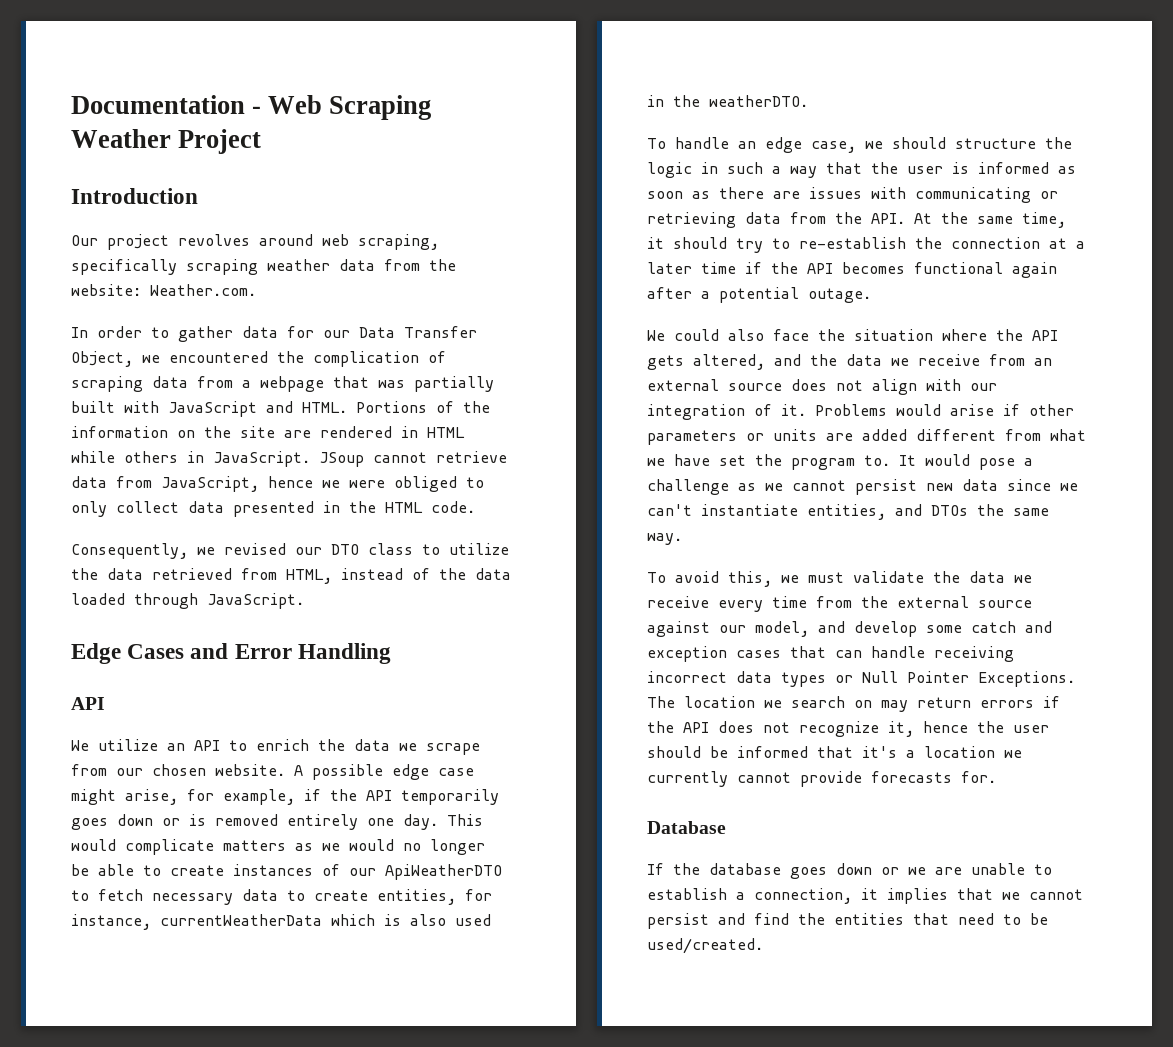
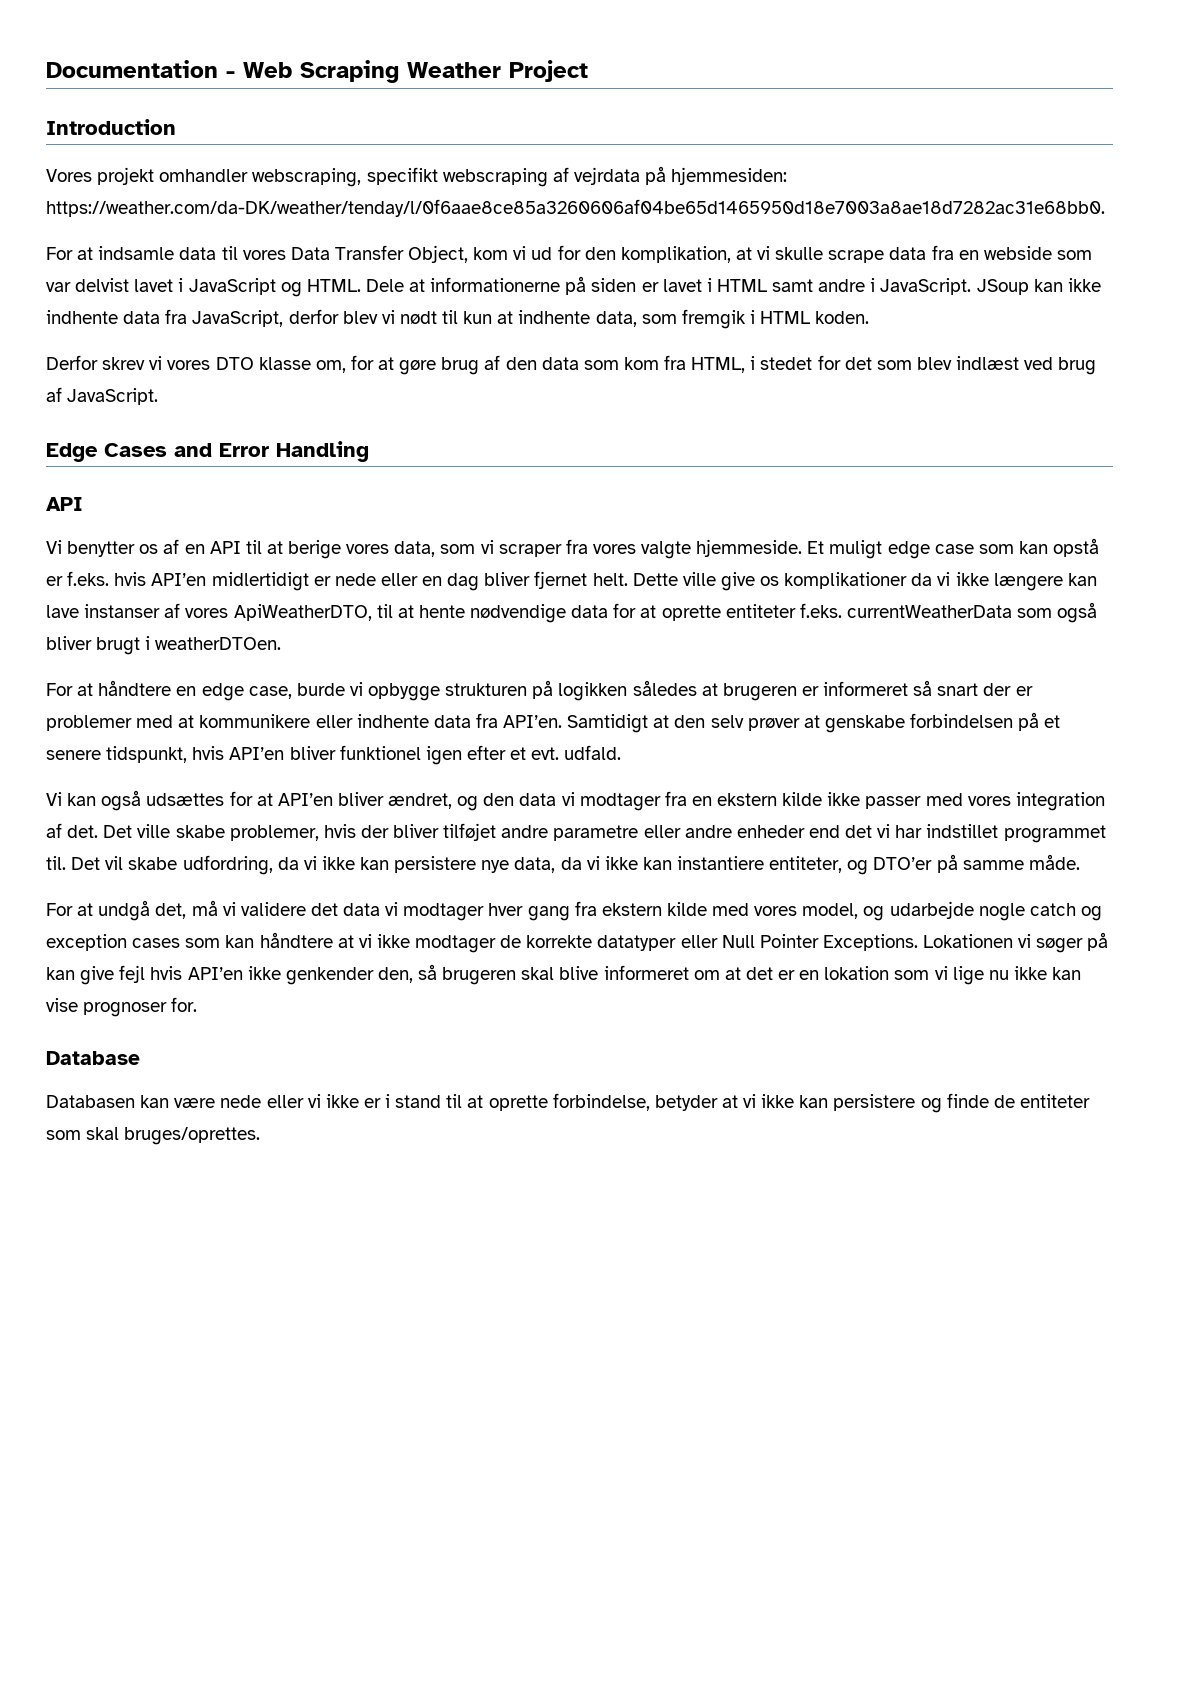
[71,234,439,250] [71,259,456,275] [71,284,256,296] [71,326,477,342] [71,351,446,367] [71,376,494,392] [71,401,490,417] [71,426,465,438] [71,451,507,467] [71,476,484,492] [71,501,475,517] [71,543,509,559] [71,568,511,584] [71,593,198,609] Our project revolves around web scraping, specifically scraping weather data from the website: Weather.com. // In order to gather data for our Data Transfer Object, we encountered the complication of scraping data from a webpage that was partially built with JavaScript and HTML. Portions of the information on the site are rendered in HTML while others in JavaScript. JSoup cannot retrieve data from JavaScript, hence we were obliged to only collect data presented in the HTML code. // Consequently, we revised our DTO class to utilize the data retrieved from HTML, instead of the data loaded through -> [46,166,788,187] [46,199,1105,217] [46,245,1092,263] [46,276,1101,297] [46,309,870,329] [46,355,1097,375] [46,387,62,402] Vores projekt omhandler webscraping, specifikt webscraping af vejrdata på hjemmesiden: https://weather.com/da-DK/weather/tenday/l/0f6aae8ce85a3260606af04be65d1465950d18e7003a8ae18d7282ac31e68bb0. // For at indsamle data til vores Data Transfer Object, kom vi ud for den komplikation, at vi skulle scrape data fra en webside som var delvist lavet i JavaScript og HTML. Dele at informationerne på siden er lavet i HTML samt andre i JavaScript. JSoup kan ikke indhente data fra JavaScript, derfor blev vi nødt til kun at indhente data, som fremgik i HTML koden. // Derfor skrev vi vores DTO klasse om, for at gøre brug af den data som kom fra HTML, i stedet for det som blev indlæst ved brug af
[71,739,480,755] [71,764,474,780] [71,789,499,805] [71,814,483,830] [71,839,485,855] [71,864,502,880] [71,889,492,905] [71,914,491,930] [647,95,808,107] [647,137,1072,153] [647,162,1076,178] [647,187,1058,203] [647,212,1066,228] [647,237,1085,253] [647,262,1057,278] [647,287,871,303] [647,329,1058,341] [647,354,1052,370] [647,379,997,395] [647,404,1074,420] [647,429,1086,445] [647,454,1033,470] [647,479,1078,495] [647,504,1049,520] [647,533,682,545] [647,571,1032,587] [647,596,1032,612] [647,621,1052,637] [647,646,1014,662] [647,671,1075,687] [647,696,1060,712] [647,721,1049,737] [647,746,1022,758] [647,771,996,787] [647,821,726,834] [647,863,1052,879] [647,888,1083,904] [647,913,1048,929] [647,938,763,954] We utilize an API to enrich the data we scrape from our chosen website. A possible edge case might arise, for example, if the API temporarily goes down or is removed entirely one day. This would complicate matters as we would no longer be able to create instances of our ApiWeatherDTO to fetch necessary data to create entities, for instance, currentWeatherData which is also used in the weatherDTO. // To handle an edge case, we should structure the logic in such a way that the user is informed as soon as there are issues with communicating or retrieving data from the API. At the same time, it should try to re-establish the connection at a later time if the API becomes functional again after a potential outage. // We could also face the situation where the API gets altered, and the data we receive from an external source does not align with our integration of it. Problems would arise if other parameters or units are added different from what we have set the program to. It would pose a challenge as we cannot persist new data since we can't instantiate entities, and DTOs the same way. // To avoid this, we must validate the data we receive every time from the external source against our model, and develop some catch and exception cases that can handle receiving incorrect data types or Null Pointer Exceptions. The location we search on may return errors if the API does not recognize it, hence the user should be informed that it's a location we currently cannot provide forecasts for. // Database // If the database goes down or we are unable to establish a connection, it implies that we cannot persist and find the entities that need to be used/created. -> [46,538,1100,559] [46,571,1097,591] [46,602,1098,623] [46,636,282,655] [46,680,1033,701] [46,712,1061,733] [46,745,622,765] [46,790,1105,811] [46,823,1106,843] [46,854,1080,875] [46,900,1102,921] [46,932,1109,953] [46,964,1082,985] [46,997,198,1017] [46,1051,140,1065] [46,1093,1090,1113] [46,1127,261,1145] Vi benytter os af en API til at berige vores data, som vi scraper fra vores valgte hjemmeside. Et muligt edge case som kan opstå er f.eks. hvis API’en midlertidigt er nede eller en dag bliver fjernet helt. Dette ville give os komplikationer da vi ikke længere kan lave instanser af vores ApiWeatherDTO, til at hente nødvendige data for at oprette entiteter f.eks. currentWeatherData som også bliver brugt i weatherDTOen. // For at håndtere en edge case, burde vi opbygge strukturen på logikken således at brugeren er informeret så snart der er problemer med at kommunikere eller indhente data fra API’en. Samtidigt at den selv prøver at genskabe forbindelsen på et senere tidspunkt, hvis API’en bliver funktionel igen efter et evt. udfald. // Vi kan også udsættes for at API’en bliver ændret, og den data vi modtager fra en ekstern kilde ikke passer med vores integration af det. Det ville skabe problemer, hvis der bliver tilføjet andre parametre eller andre enheder end det vi har indstillet programmet til. Det vil skabe udfordring, da vi ikke kan persistere nye data, da vi ikke kan instantiere entiteter, og DTO’er på samme måde. // For at undgå det, må vi validere det data vi modtager hver gang fra ekstern kilde med vores model, og udarbejde nogle catch og exception cases som kan håndtere at vi ikke modtager de korrekte datatyper eller Null Pointer Exceptions. Lokationen vi søger på kan give fejl hvis API’en ikke genkender den, så brugeren skal blive informeret om at det er en lokation som vi lige nu ikke kan vise prognoser for. // Database // Databasen kan være nede eller vi ikke er i stand til at oprette forbindelse, betyder at vi ikke kan persistere og finde de entiteter som skal bruges/oprettes.

